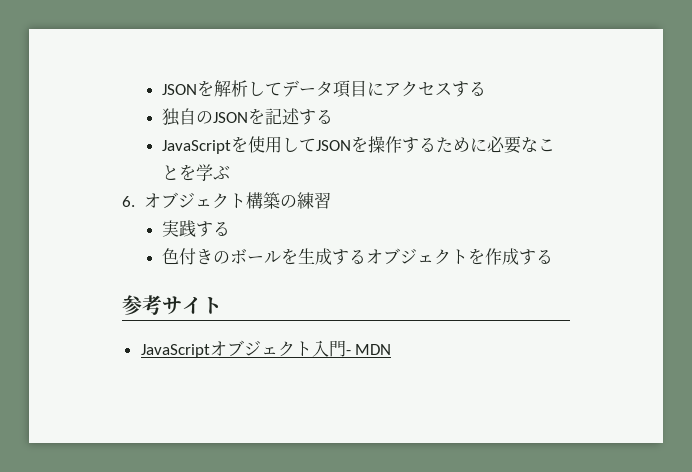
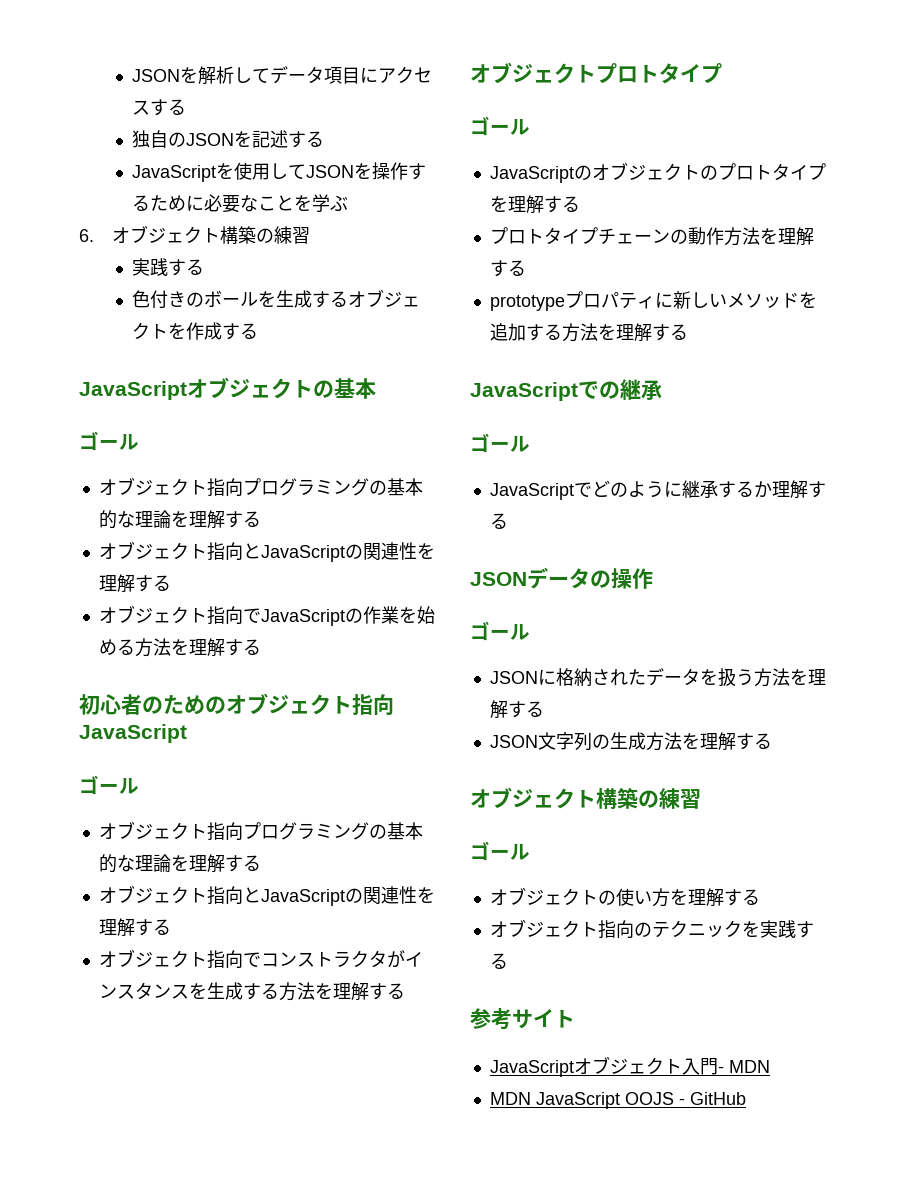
(553, 256) none -> [79,377,376,400] [79,431,139,451] [98,477,423,497] [98,510,261,529] [98,541,435,562] [98,574,171,593] [98,605,435,626] [98,638,261,657] [79,693,394,715] [79,724,187,743] [79,775,139,795] [98,821,423,841] [98,854,261,873] [98,885,435,906] [98,918,171,937] [98,949,423,969] [98,982,405,1001] [470,62,722,84] [470,116,530,136] [489,162,826,183] [489,195,580,214] [489,227,814,246] [489,260,526,277] [489,291,817,311] [489,323,688,342] [470,379,662,401] [470,433,530,453] [489,480,826,500] [489,513,508,529] [470,567,653,589] [470,621,530,641] [489,668,826,687] [489,700,544,719] [489,732,772,751] [470,787,701,809] [470,841,530,861] [489,887,760,907] [489,919,814,939] [489,953,508,969] // JavaScriptオブジェクトの基本 // ゴール // オブジェクト指向プログラミングの基本的な理論を理解する // オブジェクト指向とJavaScriptの関連性を理解する // オブジェクト指向でJavaScriptの作業を始める方法を理解する // 初心者のためのオブジェクト指向JavaScript // ゴール // オブジェクト指向プログラミングの基本的な理論を理解する // オブジェクト指向とJavaScriptの関連性を理解する // オブジェクト指向でコンストラクタがインスタンスを生成する方法を理解する // オブジェクトプロトタイプ // ゴール // JavaScriptのオブジェクトのプロトタイプを理解する // プロトタイプチェーンの動作方法を理解する // prototypeプロパティに新しいメソッドを追加する方法を理解する // JavaScriptでの継承 // ゴール // JavaScriptでどのように継承するか理解する // JSONデータの操作 // ゴール // JSONに格納されたデータを扱う方法を理解する // JSON文字列の生成方法を理解する // オブジェクト構築の練習 // ゴール // オブジェクトの使い方を理解する // オブジェクト指向のテクニックを実践する
(392, 349) none -> [489,1092,746,1109] // MDN JavaScript OOJS - GitHub

